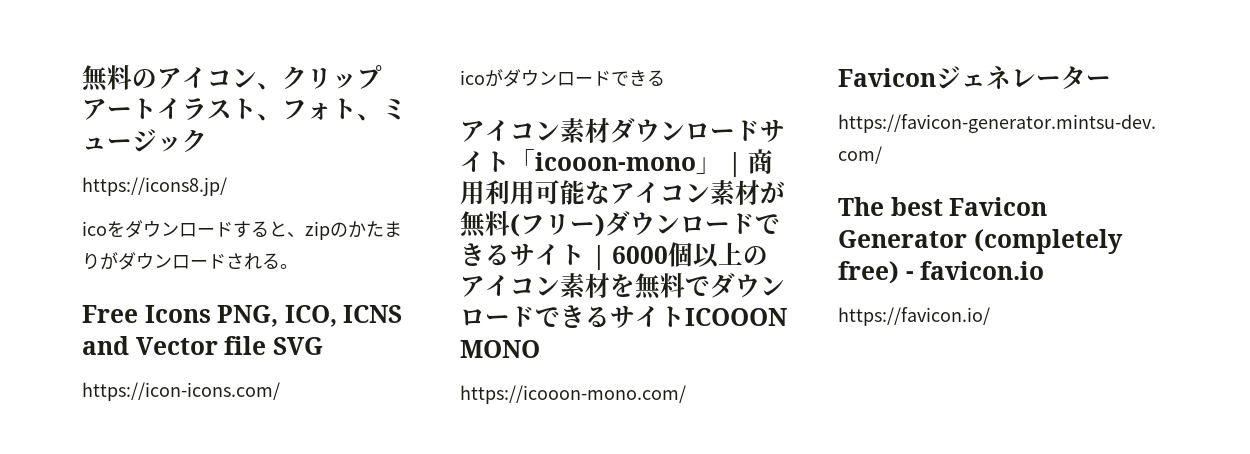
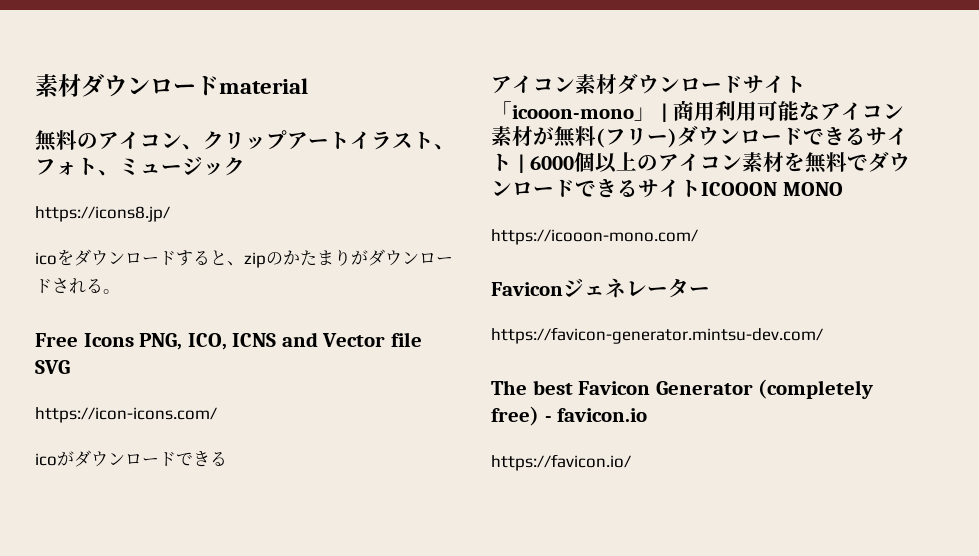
(82, 78) none -> [35,74,308,97] 素材ダウンロードmaterial //

